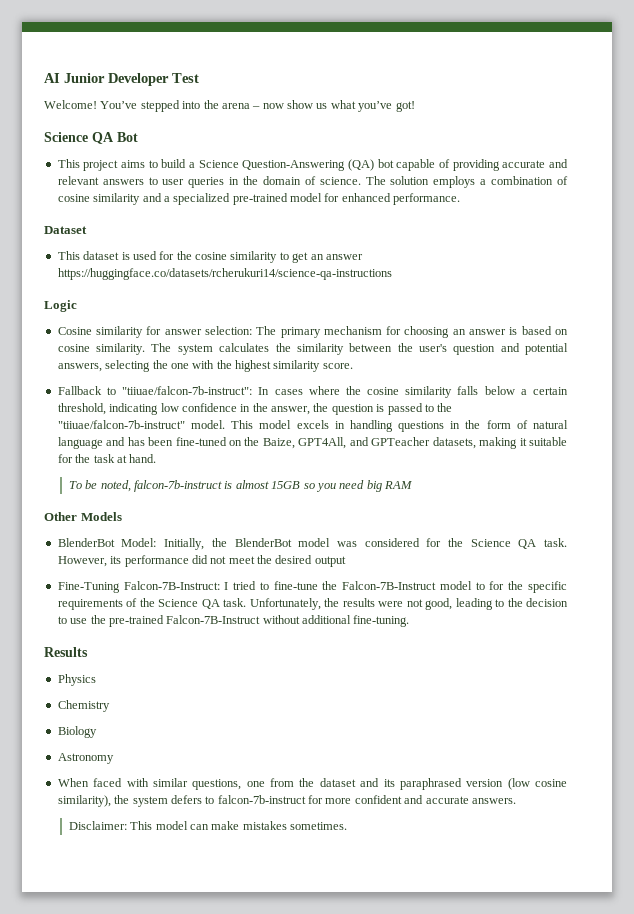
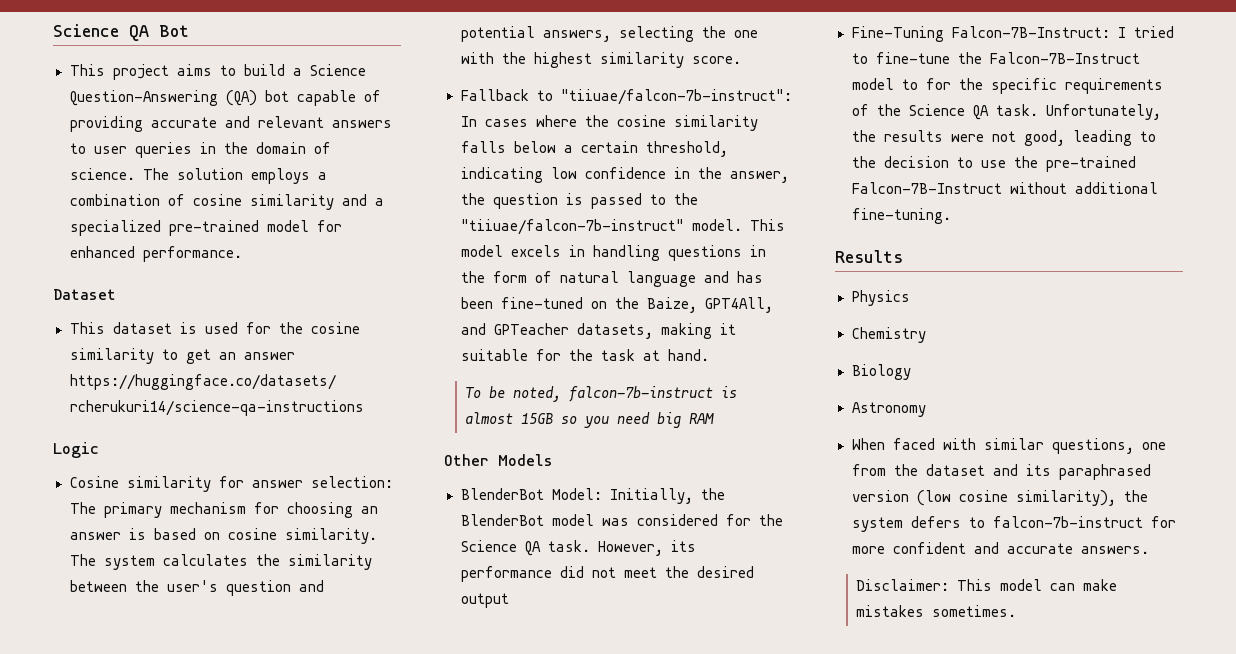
[44,73,199,86] [44,100,415,112] AI Junior Developer Test // Welcome! You’ve stepped into the arena – now show us what you’ve got! // -> (53, 30) none

